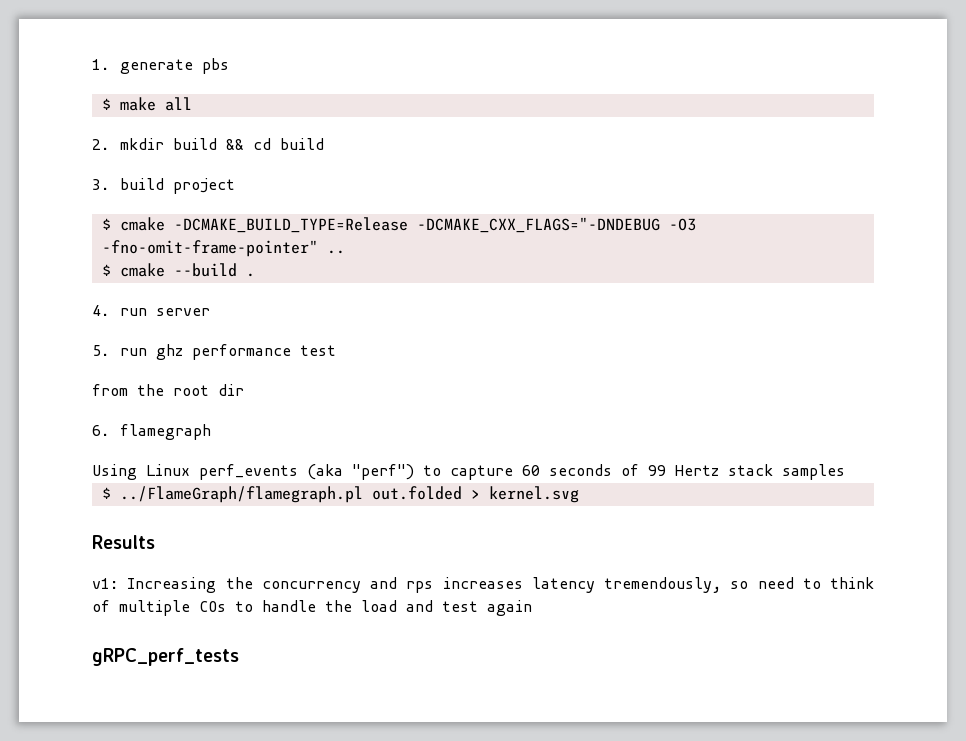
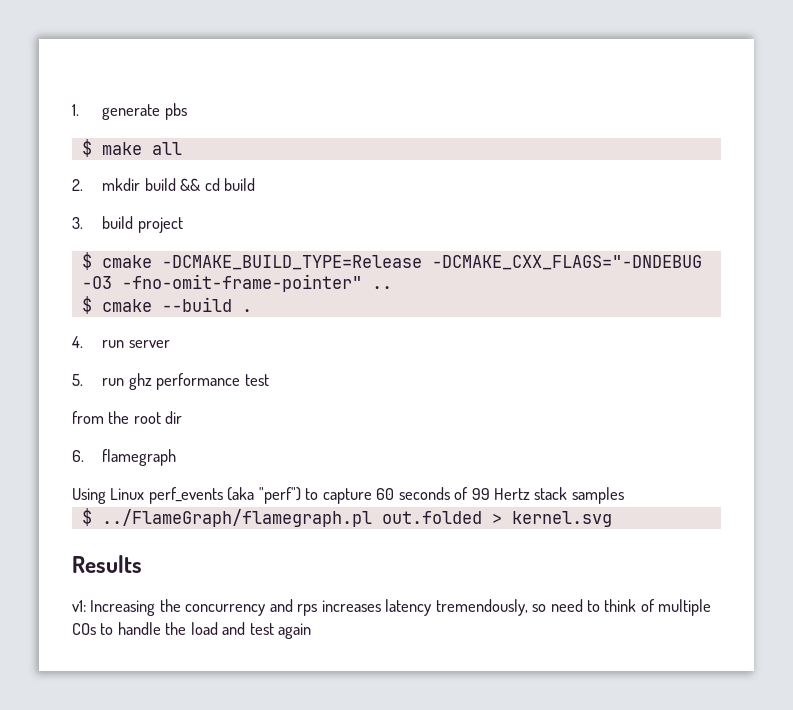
[92,648,239,666] // gRPC_perf_tests -> (312, 631) none

